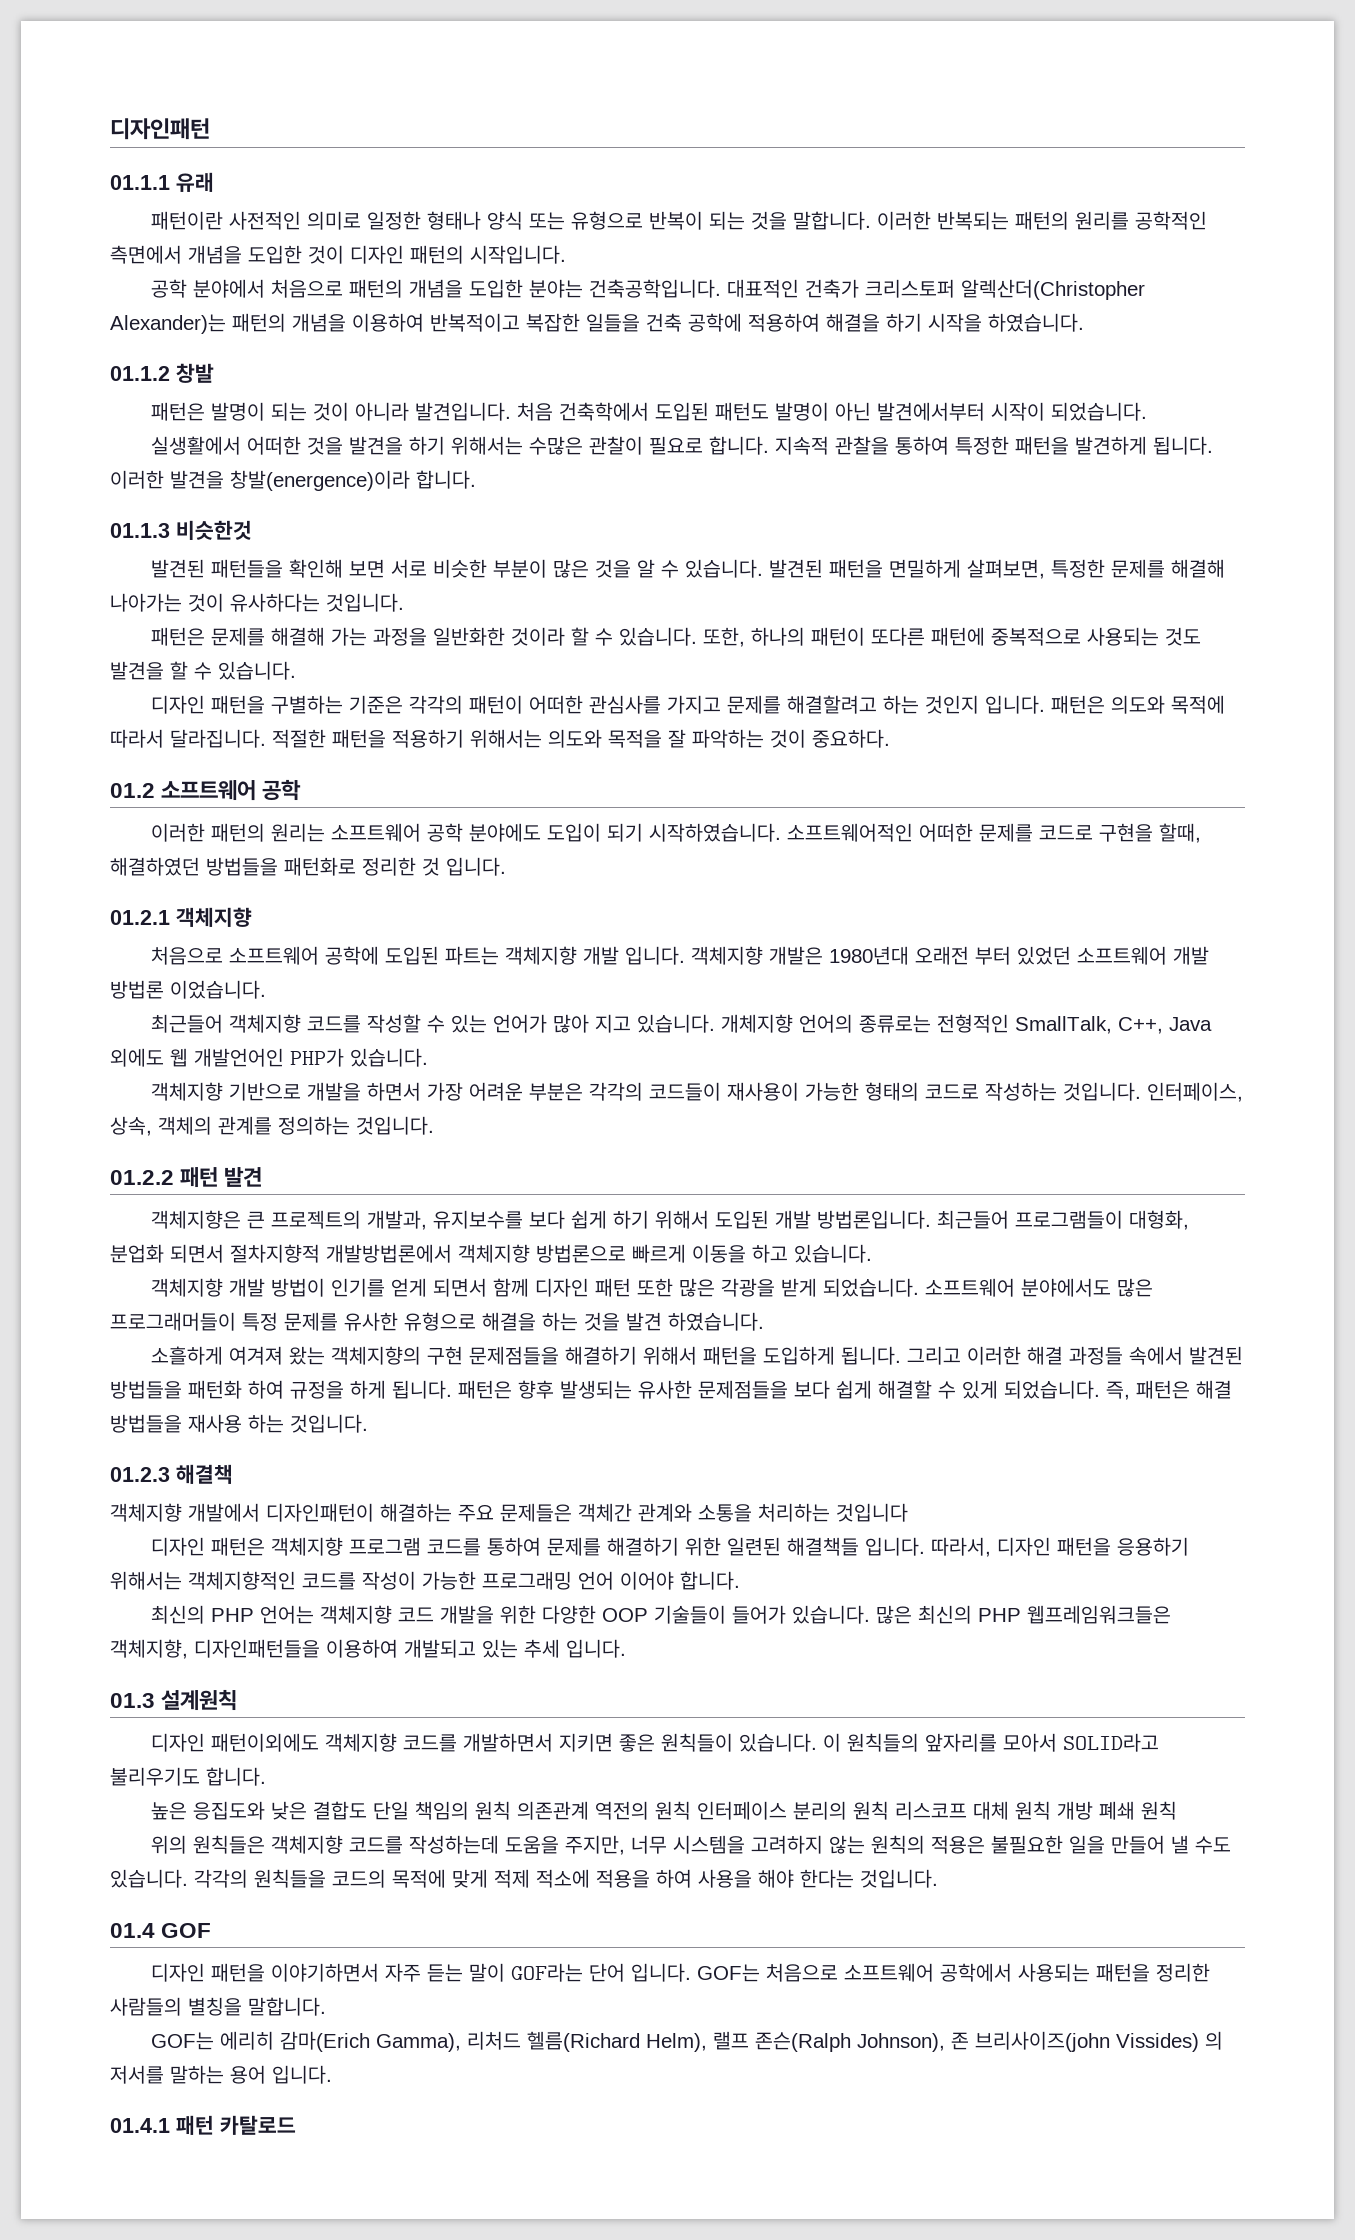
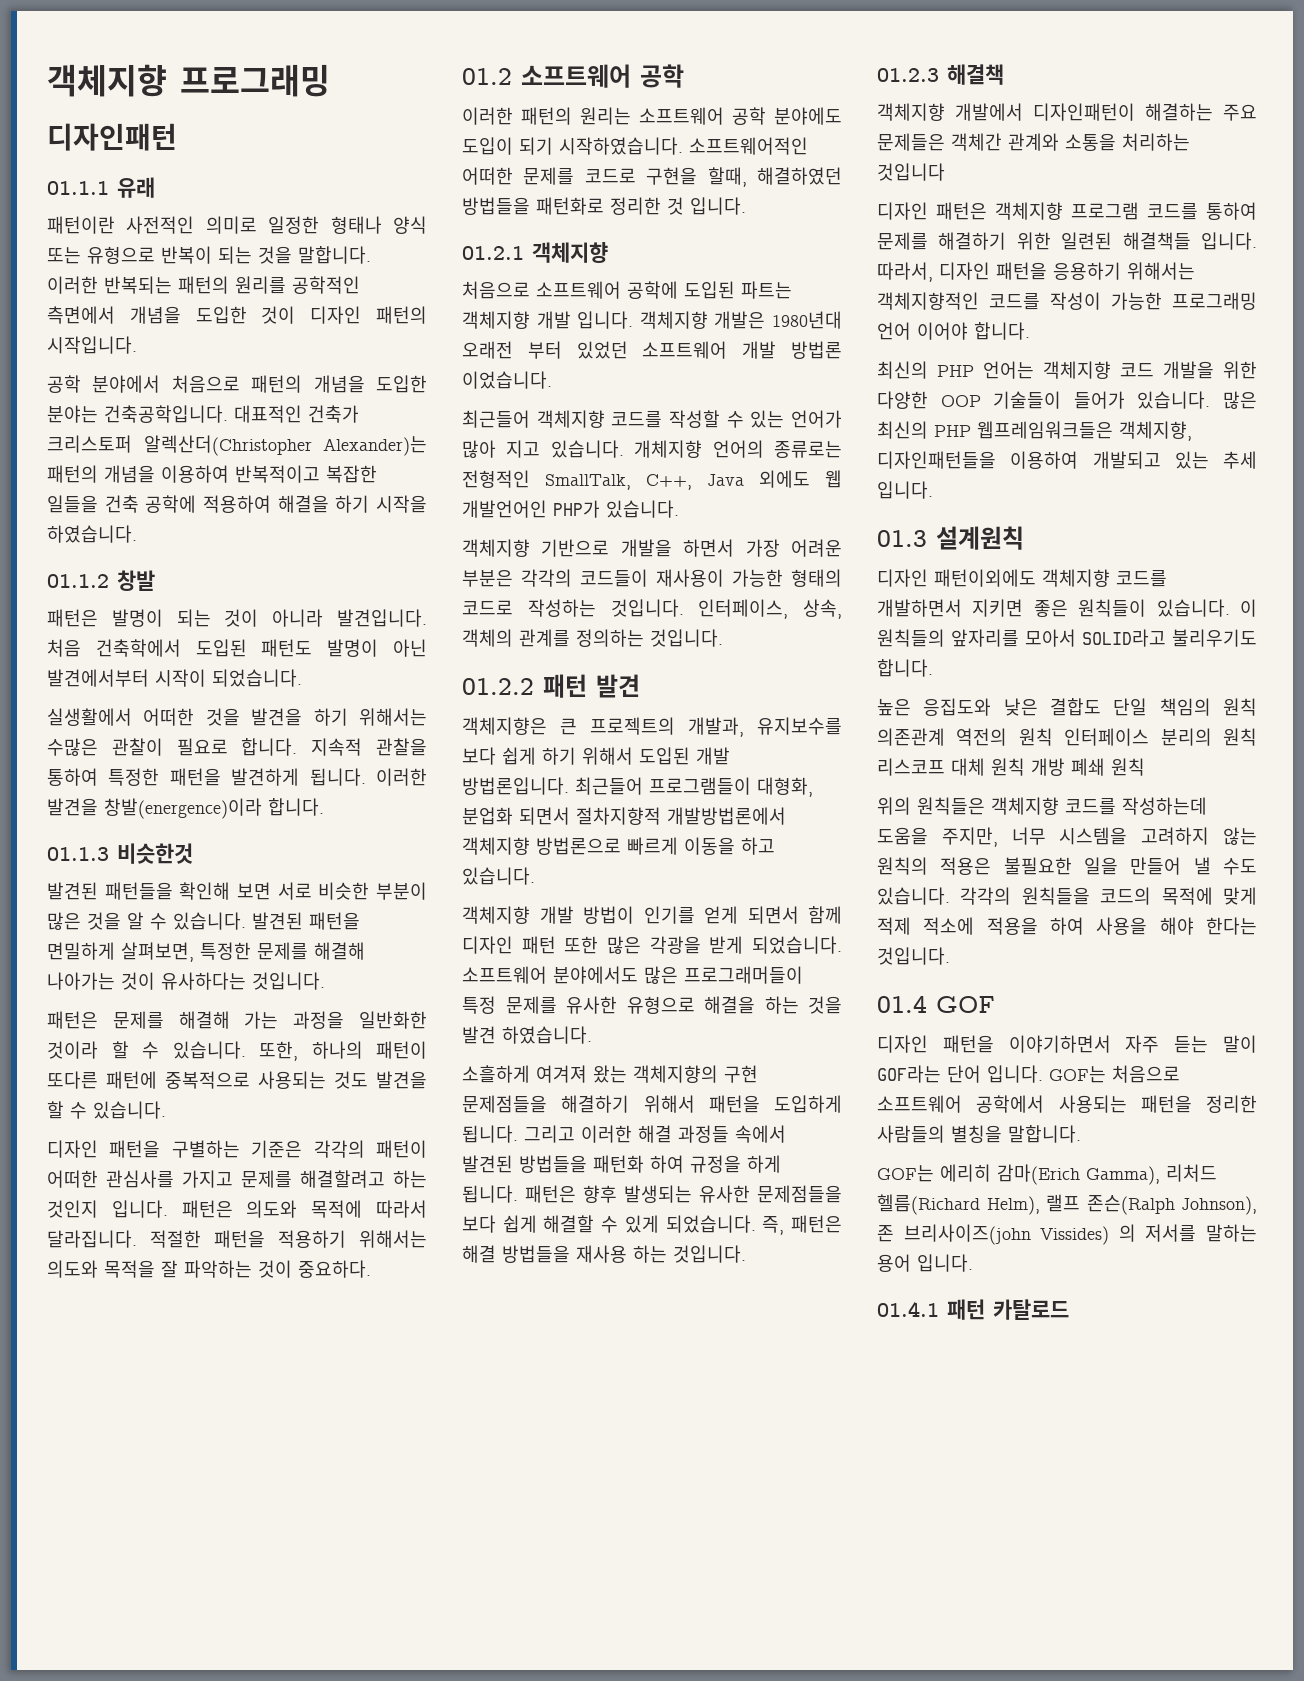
(110, 129) none -> [47,64,330,97] 객체지향 프로그래밍 //

